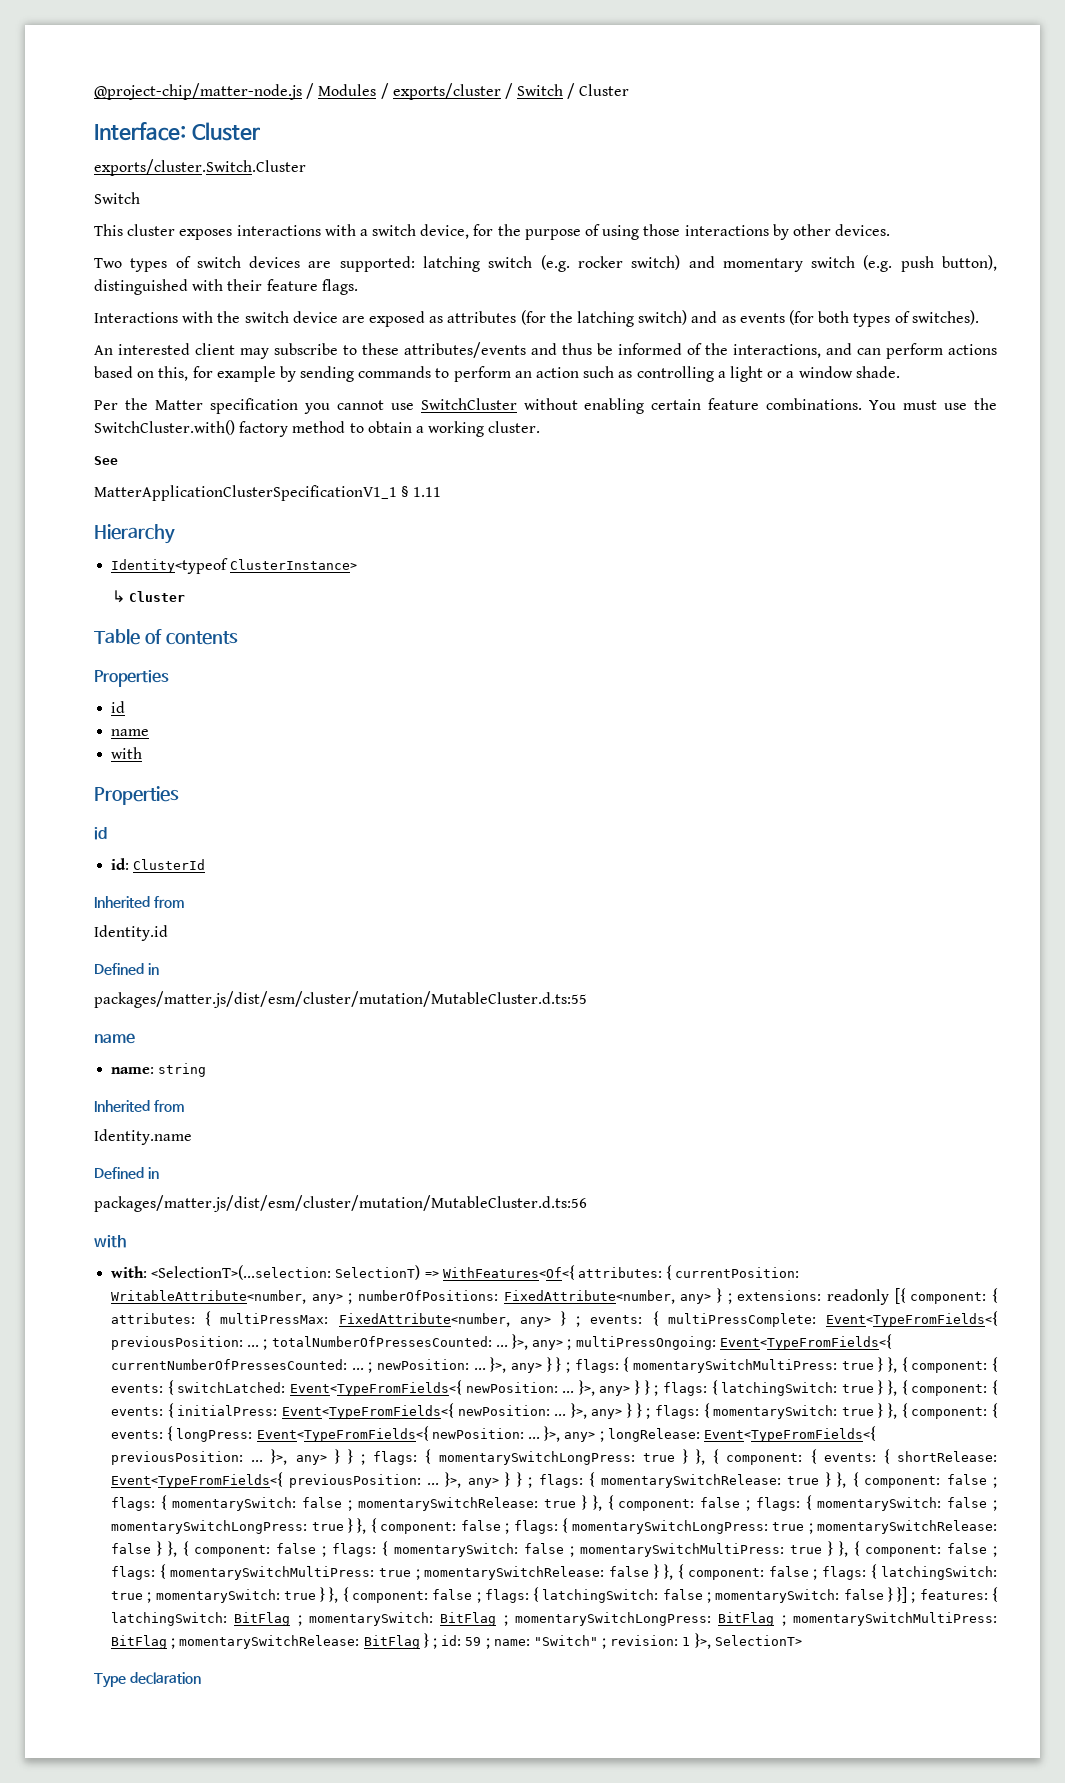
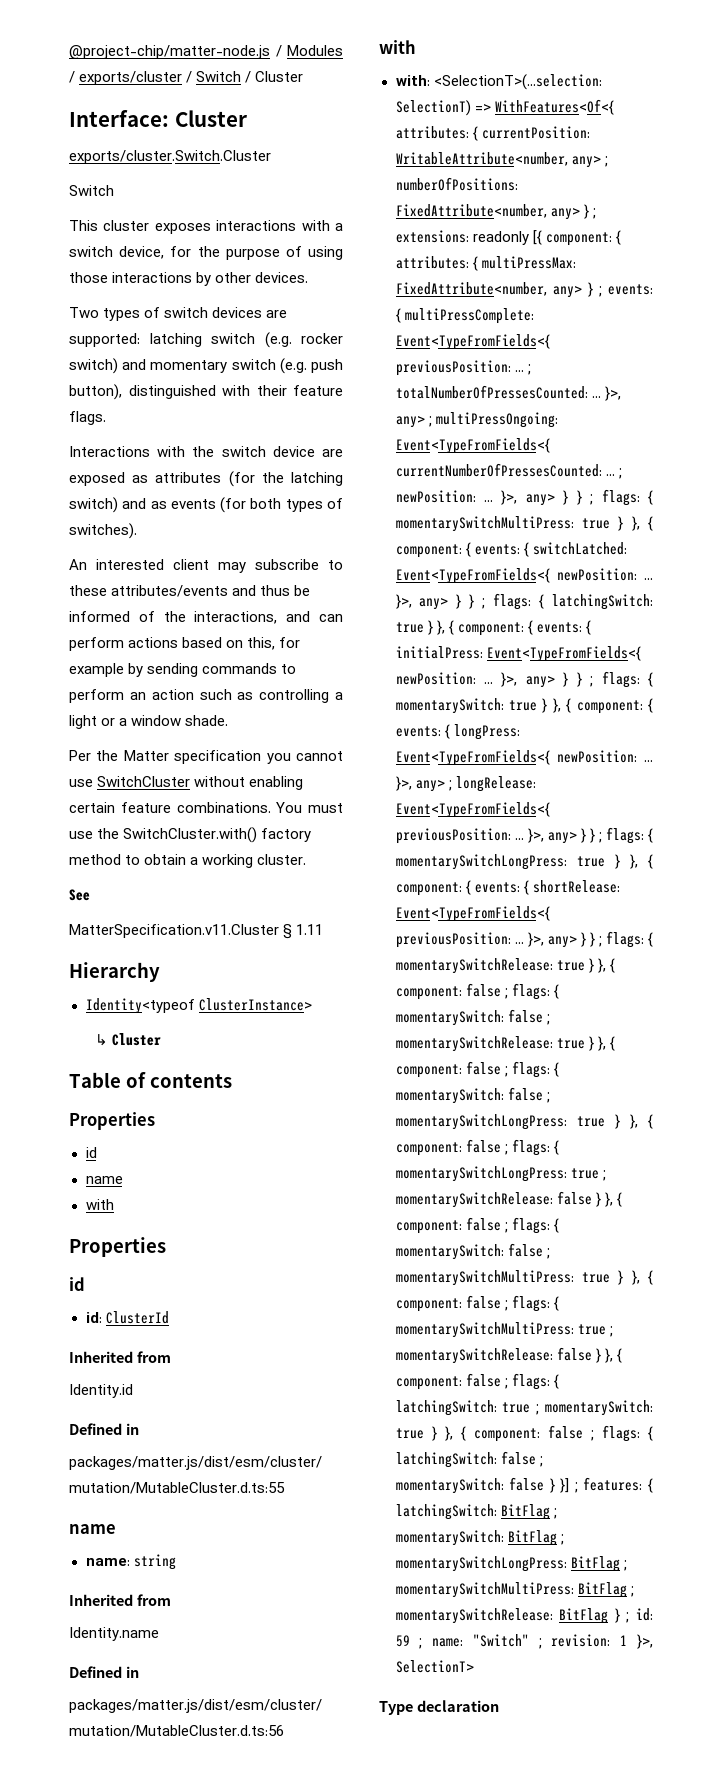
[94,485,397,501] MatterApplicationClusterSpecificationV1_1 -> [69,924,279,938] MatterSpecification.v11.Cluster

